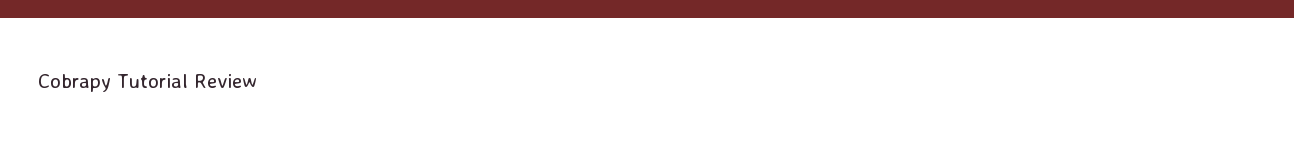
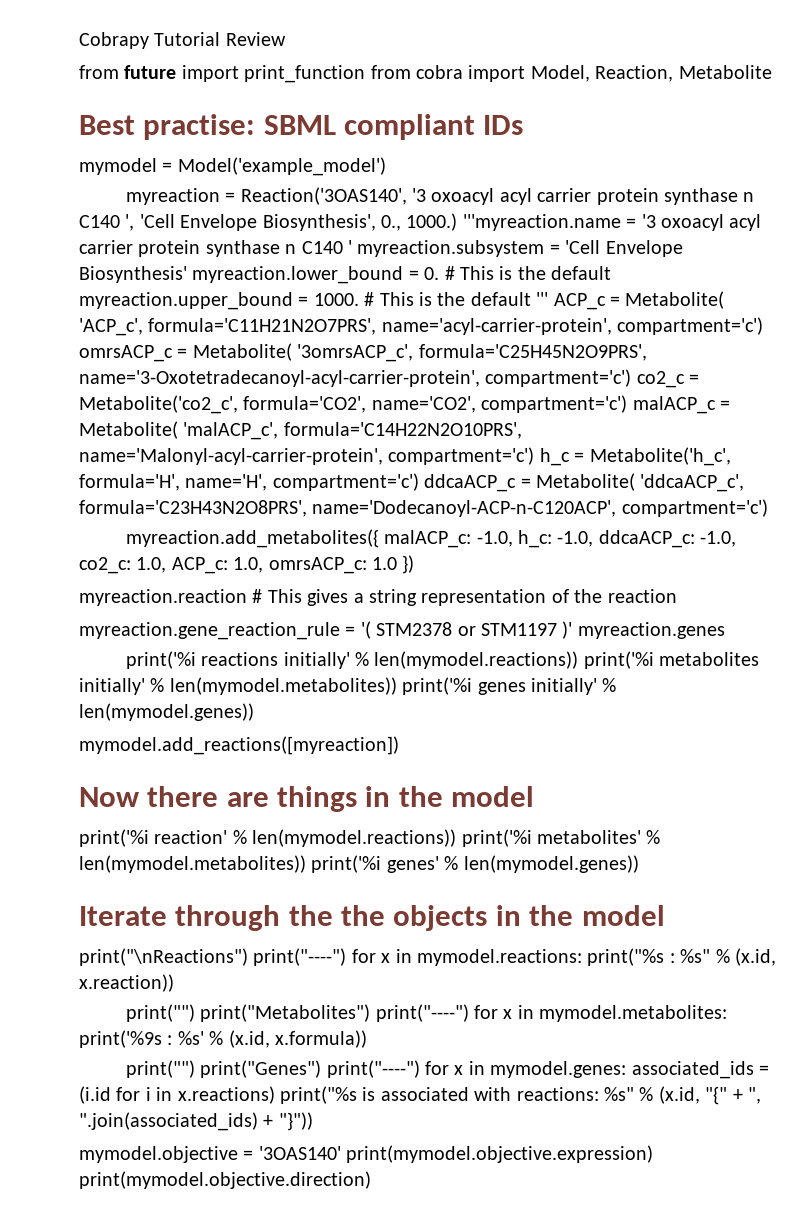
(257, 81) none -> [79,65,772,83] [79,114,524,140] [79,157,386,176] [125,187,755,205] [79,213,762,231] [79,240,683,257] [79,266,612,284] [79,291,725,310] [79,317,764,336] [79,343,647,362] [79,369,700,388] [79,395,730,414] [79,421,522,440] [79,447,731,466] [79,473,745,492] [79,499,768,517] [125,529,737,548] [79,555,415,574] [79,589,677,606] [79,621,725,640] [125,651,760,669] [79,677,617,695] [79,703,254,721] [79,736,399,755] [79,786,535,812] [79,829,661,847] [79,855,639,873] [79,905,665,931] [79,948,776,966] [79,974,174,992] [125,1004,728,1022] [79,1030,367,1048] [125,1060,769,1079] [79,1086,761,1105] [79,1112,313,1131] [79,1145,654,1163] [79,1171,371,1189] // from future import print_function from cobra import Model, Reaction, Metabolite // Best practise: SBML compliant IDs // mymodel = Model('example_model') // myreaction = Reaction('3OAS140', '3 oxoacyl acyl carrier protein synthase n C140 ', 'Cell Envelope Biosynthesis', 0., 1000.) '''myreaction.name = '3 oxoacyl acyl carrier protein synthase n C140 ' myreaction.subsystem = 'Cell Envelope Biosynthesis' myreaction.lower_bound = 0. # This is the default myreaction.upper_bound = 1000. # This is the default ''' ACP_c = Metabolite( 'ACP_c', formula='C11H21N2O7PRS', name='acyl-carrier-protein', compartment='c') omrsACP_c = Metabolite( '3omrsACP_c', formula='C25H45N2O9PRS', name='3-Oxotetradecanoyl-acyl-carrier-protein', compartment='c') co2_c = Metabolite('co2_c', formula='CO2', name='CO2', compartment='c') malACP_c = Metabolite( 'malACP_c', formula='C14H22N2O10PRS', name='Malonyl-acyl-carrier-protein', compartment='c') h_c = Metabolite('h_c', formula='H', name='H', compartment='c') ddcaACP_c = Metabolite( 'ddcaACP_c', formula='C23H43N2O8PRS', name='Dodecanoyl-ACP-n-C120ACP', compartment='c') // myreaction.add_metabolites({ malACP_c: -1.0, h_c: -1.0, ddcaACP_c: -1.0, co2_c: 1.0, ACP_c: 1.0, omrsACP_c: 1.0 }) // myreaction.reaction # This gives a string representation of the reaction // myreaction.gene_reaction_rule = '( STM2378 or STM1197 )' myreaction.genes // print('%i reactions initially' % len(mymodel.reactions)) print('%i metabolites initially' % len(mymodel.metabolites)) print('%i genes initially' % len(mymodel.genes)) // mymodel.add_reactions([myreaction]) // Now there are things in the model // print('%i reaction' % len(mymodel.reactions)) print('%i metabolites' % len(mymodel.metabolites)) print('%i genes' % len(mymodel.genes)) // Iterate through the the objects in the model // print("\nReactions") print("----") for x in mymodel.reactions: print("%s : %s" % (x.id, x.reaction)) // print("") print("Metabolites") print("----") for x in mymodel.metabolites: print('%9s : %s' % (x.id, x.formula)) // print("") print("Genes") print("----") for x in mymodel.genes: associated_ids = (i.id for i in x.reactions) print("%s is associated with reactions: %s" % (x.id, "{" + ", ".join(associated_ids) + "}")) // mymodel.objective = '3OAS140' print(mymodel.objective.expression) print(mymodel.objective.direction)

